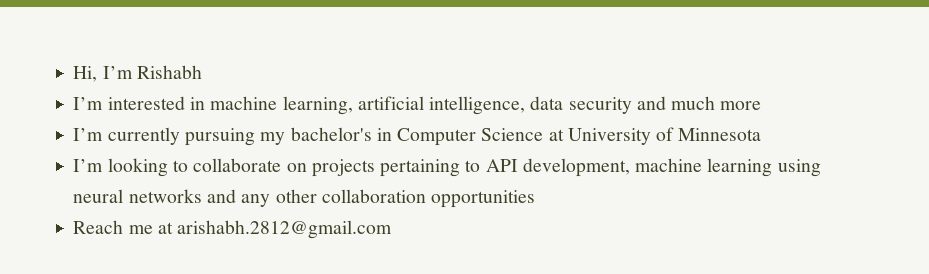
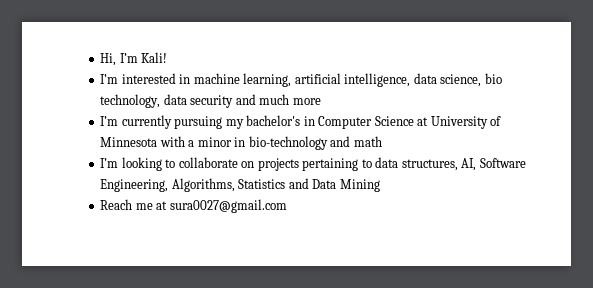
[136,65,202,79] Rishabh -> [141,52,168,63] Kali!
(564, 103) none -> [440,73,502,87] [100,94,187,108] science, bio technology, data
(762, 134) none -> [159,136,382,150] with a minor in bio-technology and math
[485,158,821,177] [73,189,536,208] API development, machine learning using neural networks and any other collaboration opportunities -> [375,157,526,171] [100,178,380,192] data structures, AI, Software Engineering, Algorithms, Statistics and Data Mining
[177,220,393,239] arishabh.2812@gmail.com -> [169,199,287,213] sura0027@gmail.com

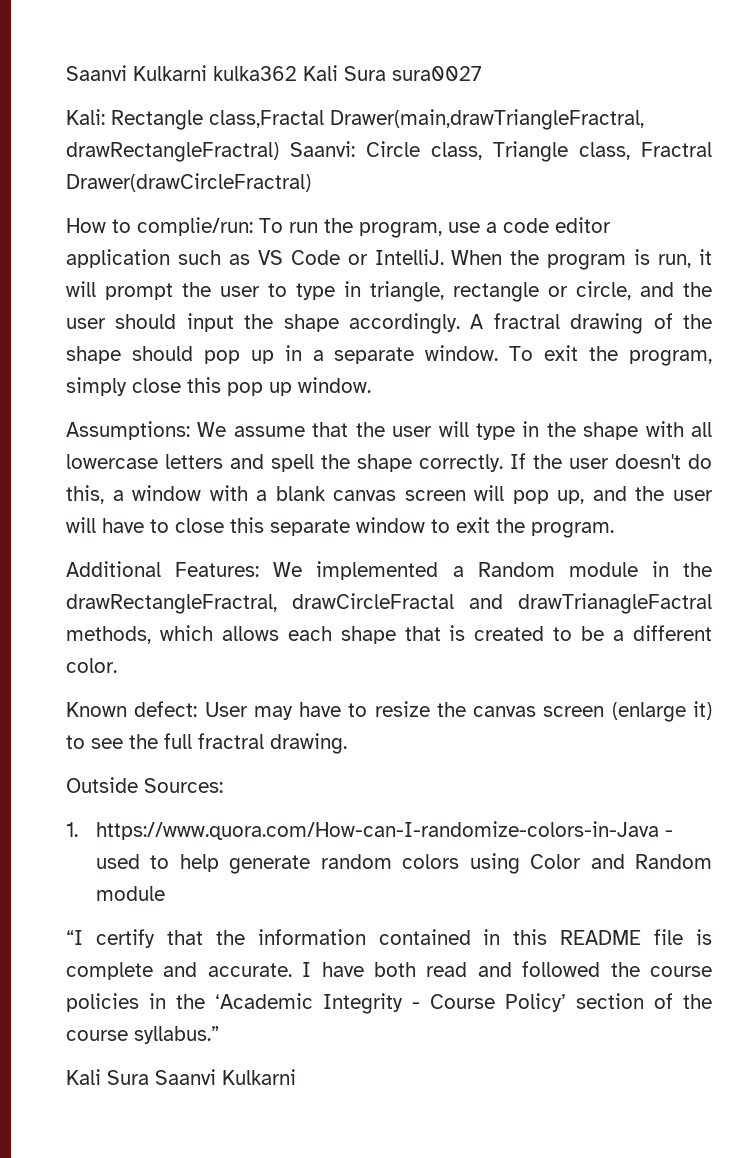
[100,52,168,66] [100,73,502,87] [100,94,321,108] [100,115,502,129] [100,136,382,150] [100,157,526,171] [100,178,380,192] [100,199,287,213] Hi, I’m Kali! // I’m interested in machine learning, artificial intelligence, data science, bio technology, data security and much more // I’m currently pursuing my bachelor's in Computer Science at University of Minnesota with a minor in bio-technology and math // I’m looking to collaborate on projects pertaining to data structures, AI, Software Engineering, Algorithms, Statistics and Data Mining // Reach me at sura0027@gmail.com -> [66,65,482,81] [66,109,644,130] [66,141,712,162] [66,173,311,192] [66,217,611,238] [66,249,712,270] [66,281,712,302] [66,313,712,334] [66,345,712,366] [66,377,371,396] [66,421,712,440] [66,453,712,472] [66,485,714,504] [66,517,614,538] [66,561,712,580] [66,593,712,614] [66,625,713,644] [66,658,117,673] [66,701,712,722] [66,733,347,754] [66,777,223,793] [66,821,674,840] [96,853,712,874] [96,886,166,901] [66,929,712,948] [66,961,712,980] [66,993,712,1014] [66,1026,219,1044] [66,1069,296,1085] Saanvi Kulkarni kulka362 Kali Sura sura0027 // Kali: Rectangle class,Fractal Drawer(main,drawTriangleFractral, drawRectangleFractral) Saanvi: Circle class, Triangle class, Fractral Drawer(drawCircleFractral) // How to complie/run: To run the program, use a code editor application such as VS Code or IntelliJ. When the program is run, it will prompt the user to type in triangle, rectangle or circle, and the user should input the shape accordingly. A fractral drawing of the shape should pop up in a separate window. To exit the program, simply close this pop up window. // Assumptions: We assume that the user will type in the shape with all lowercase letters and spell the shape correctly. If the user doesn't do this, a window with a blank canvas screen will pop up, and the user will have to close this separate window to exit the program. // Additional Features: We implemented a Random module in the drawRectangleFractral, drawCircleFractal and drawTrianagleFactral methods, which allows each shape that is created to be a different color. // Known defect: User may have to resize the canvas screen (enlarge it) to see the full fractral drawing. // Outside Sources: // 1. https://www.quora.com/How-can-I-randomize-colors-in-Java - used to help generate random colors using Color and Random module // “I certify that the information contained in this README file is complete and accurate. I have both read and followed the course policies in the ‘Academic Integrity - Course Policy’ section of the course syllabus.” // Kali Sura Saanvi Kulkarni

